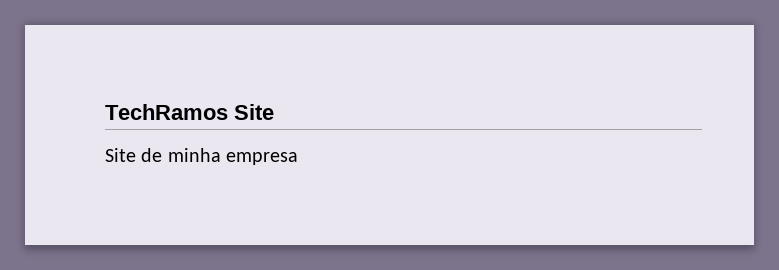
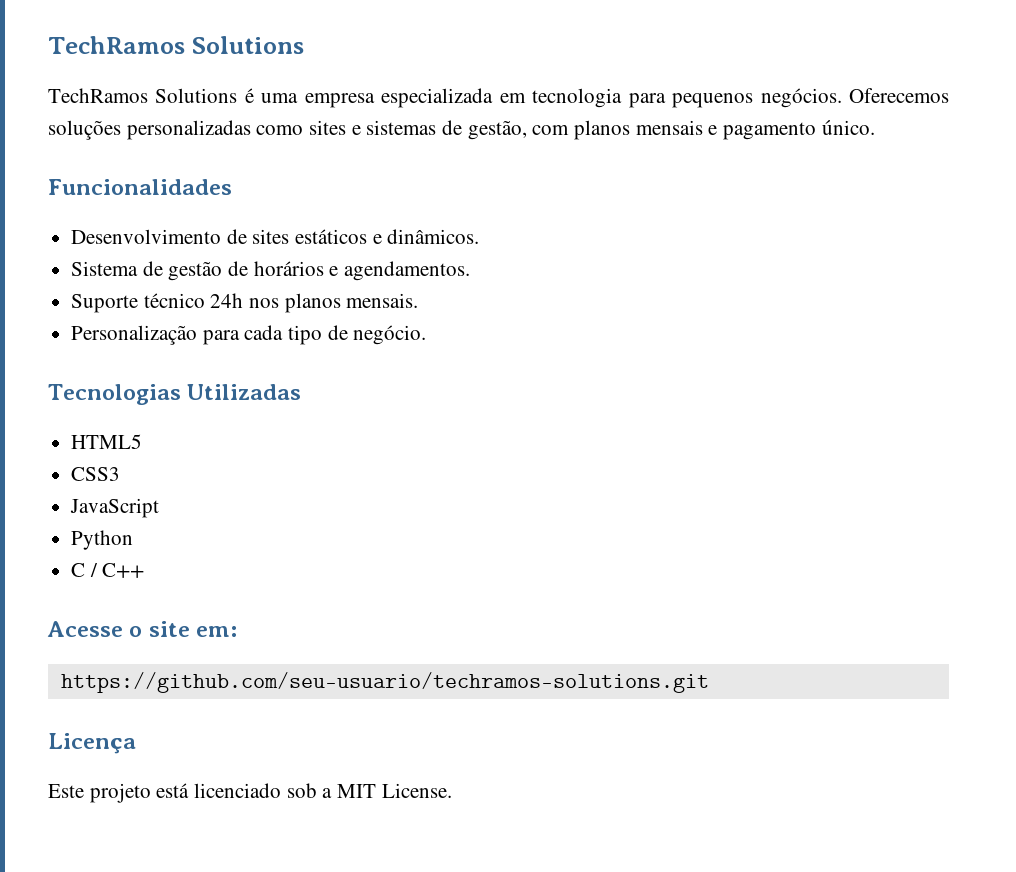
[105,104,274,120] [105,148,299,165] TechRamos Site // Site de minha empresa -> [48,36,304,54] [48,88,950,108] [48,120,875,140] [48,179,232,195] [71,229,480,244] [71,261,471,281] [71,293,419,313] [71,325,427,345] [48,384,302,405] [71,434,143,449] [71,467,121,481] [70,498,160,518] [71,530,134,550] [71,563,145,578] [47,621,238,637] [60,672,709,693] [48,733,136,754] [48,783,452,803] TechRamos Solutions // TechRamos Solutions é uma empresa especializada em tecnologia para pequenos negócios. Oferecemos soluções personalizadas como sites e sistemas de gestão, com planos mensais e pagamento único. // Funcionalidades // Desenvolvimento de sites estáticos e dinâmicos. // Sistema de gestão de horários e agendamentos. // Suporte técnico 24h nos planos mensais. // Personalização para cada tipo de negócio. // Tecnologias Utilizadas // HTML5 // CSS3 // JavaScript // Python // C / C++ // Acesse o site em: // https://github.com/seu-usuario/techramos-solutions.git // Licença // Este projeto está licenciado sob a MIT License.

